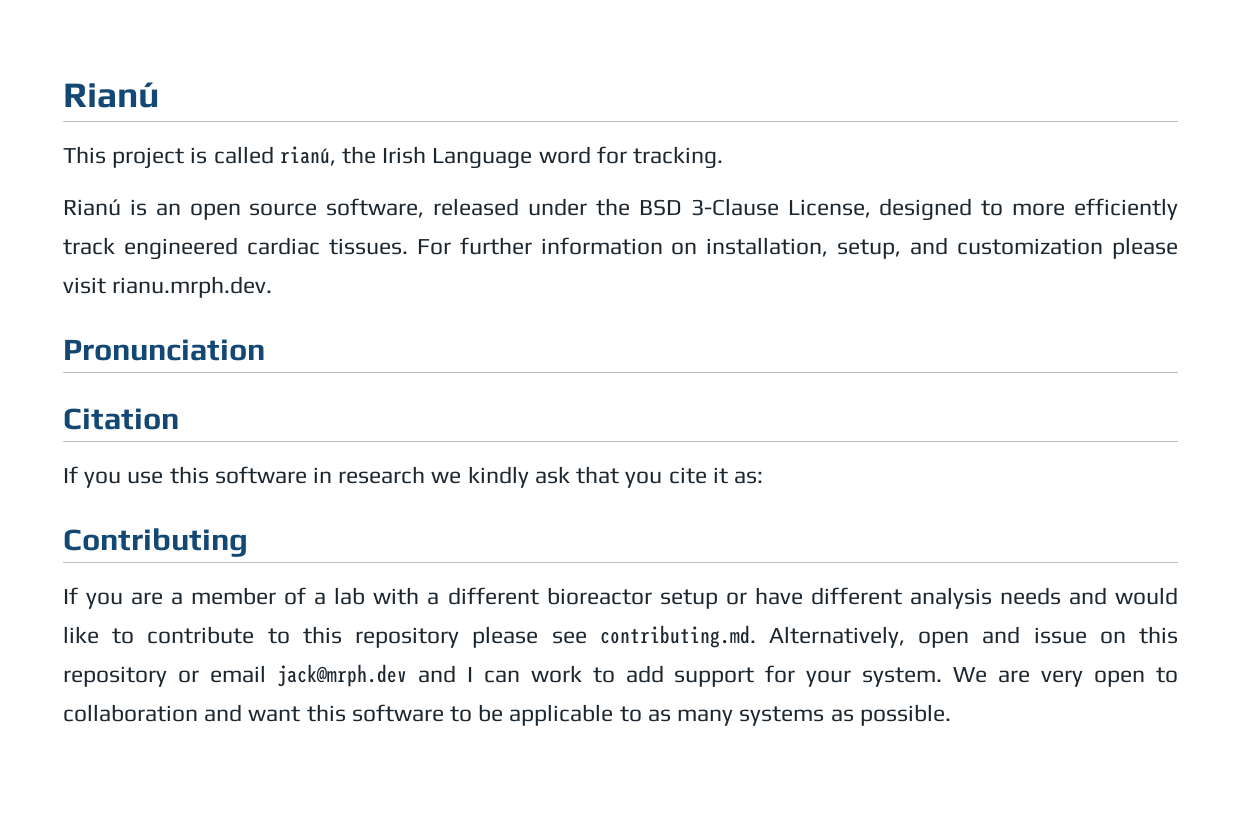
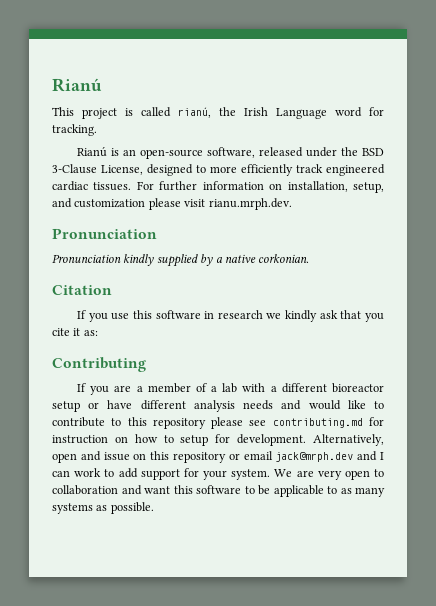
[189,203,318,220] open source -> [140,149,204,159] open-source
(265, 350) none -> [52,254,310,267] // Pronunciation kindly supplied by a native corkonian.
[599,625,756,648] contributing.md. -> [272,417,384,428] [52,434,307,446] contributing.md for instruction on how to setup for development.

